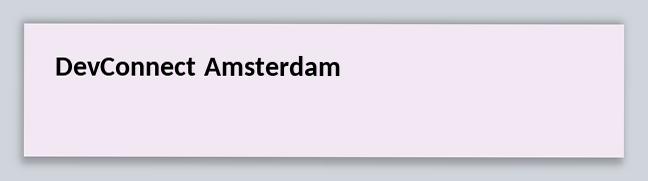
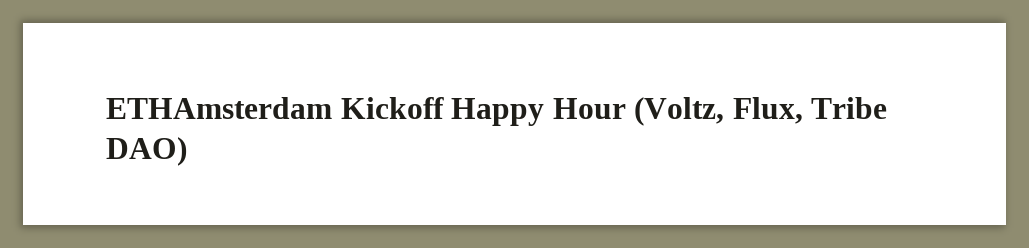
[55,55,342,77] DevConnect Amsterdam -> [106,97,888,126] [106,137,187,166] ETHAmsterdam Kickoff Happy Hour (Voltz, Flux, Tribe DAO)

